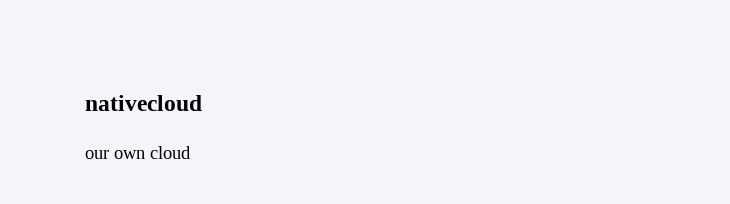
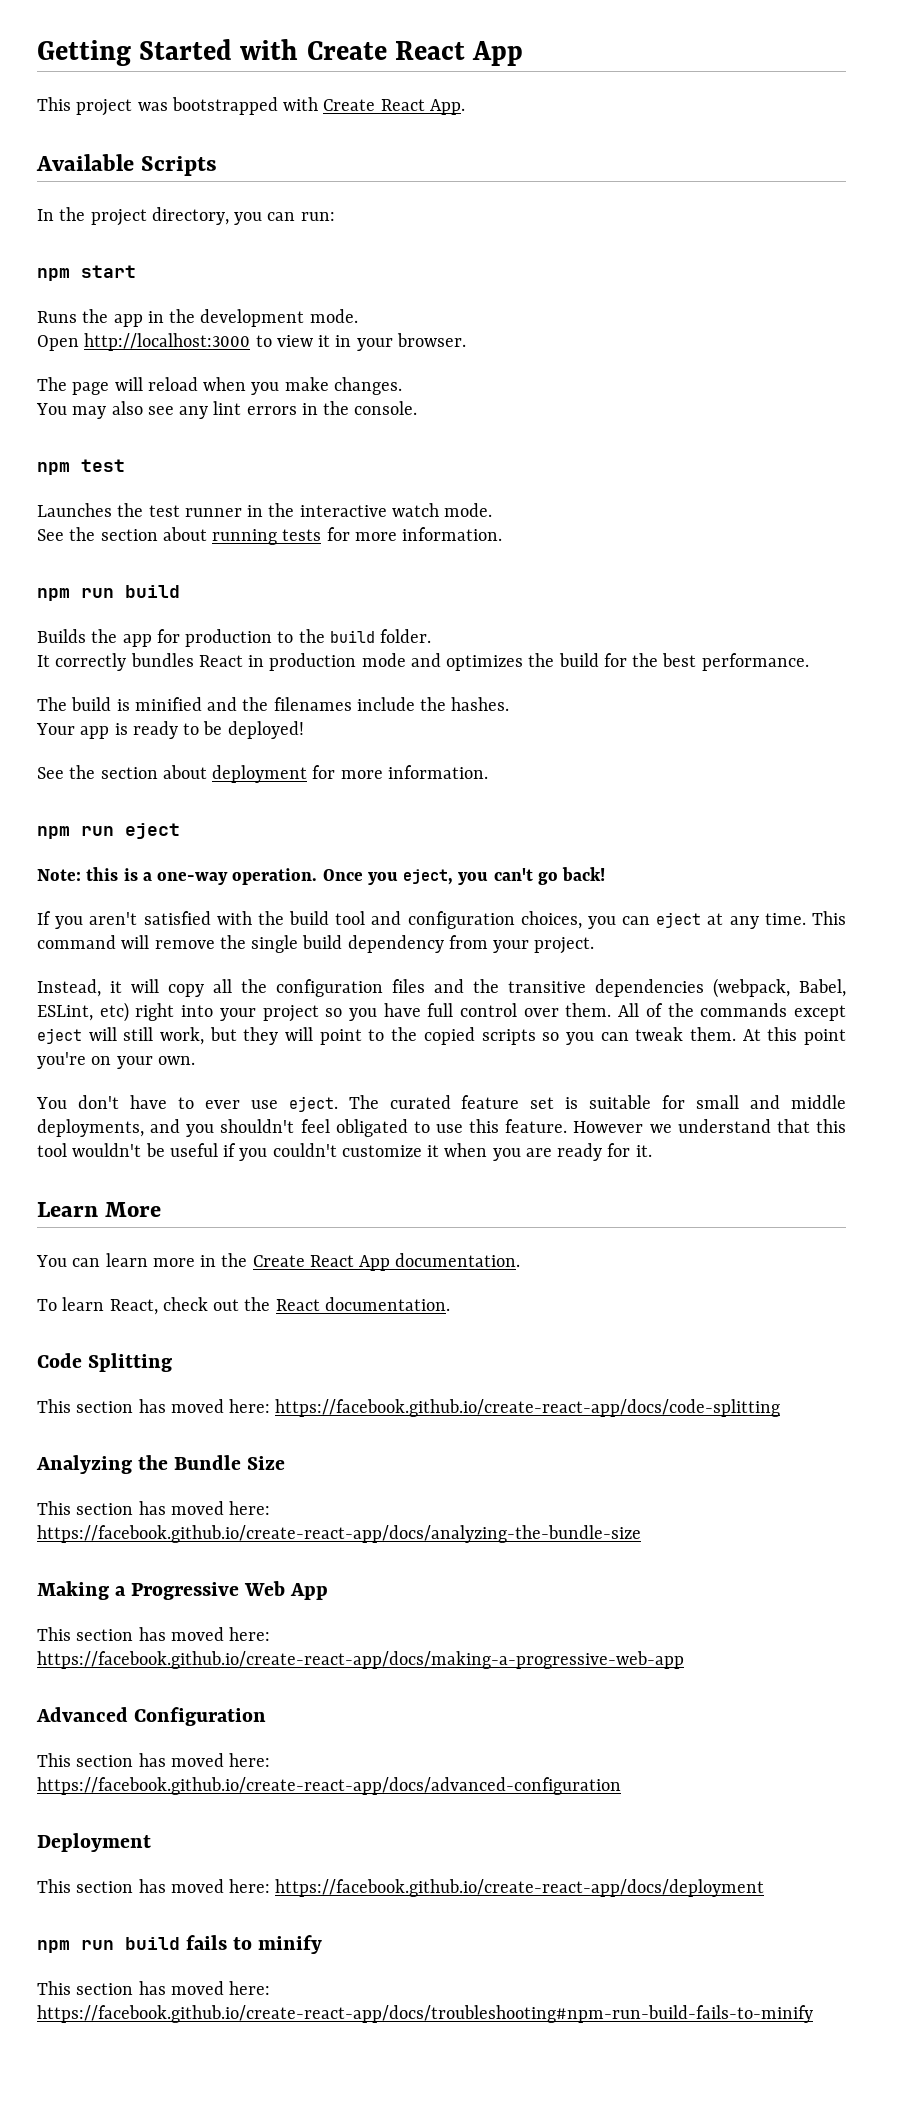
[85,95,202,111] [85,146,191,159] nativecloud // our own cloud -> [37,39,524,66] [37,97,465,116] [36,154,218,176] [37,207,335,226] [37,265,136,281] [37,309,358,327] [37,333,466,351] [37,377,402,395] [36,401,418,419] [37,459,125,475] [37,503,493,517] [37,527,503,545] [37,585,180,601] [37,629,432,647] [37,653,809,671] [37,697,510,711] [36,721,304,739] [37,765,488,783] [37,823,180,839] [37,867,606,885] [37,911,846,929] [37,935,595,954] [37,978,846,998] [37,1002,847,1022] [37,1027,847,1045] [37,1052,195,1069] [36,1095,846,1112] [37,1119,846,1137] [37,1143,652,1161] [37,1202,162,1217] [36,1253,521,1271] [37,1297,450,1315] [37,1353,173,1372] [37,1399,781,1417] [36,1455,286,1474] [37,1501,271,1515] [37,1525,641,1543] [37,1581,329,1600] [37,1627,271,1641] [37,1651,684,1669] [36,1707,267,1726] [37,1753,271,1767] [37,1777,621,1795] [37,1833,151,1852] [37,1879,765,1897] [37,1935,323,1954] [37,1981,271,1995] [37,2005,813,2023] Getting Started with Create React App // This project was bootstrapped with Create React App. // Available Scripts // In the project directory, you can run: // npm start // Runs the app in the development mode. // Open http://localhost:3000 to view it in your browser. // The page will reload when you make changes. // You may also see any lint errors in the console. // npm test // Launches the test runner in the interactive watch mode. // See the section about running tests for more information. // npm run build // Builds the app for production to the build folder. // It correctly bundles React in production mode and optimizes the build for the best performance. // The build is minified and the filenames include the hashes. // Your app is ready to be deployed! // See the section about deployment for more information. // npm run eject // Note: this is a one-way operation. Once you eject, you can't go back! // If you aren't satisfied with the build tool and configuration choices, you can eject at any time. This command will remove the single build dependency from your project. // Instead, it will copy all the configuration files and the transitive dependencies (webpack, Babel, ESLint, etc) right into your project so you have full control over them. All of the commands except eject will still work, but they will point to the copied scripts so you can tweak them. At this point you're on your own. // You don't have to ever use eject. The curated feature set is suitable for small and middle deployments, and you shouldn't feel obligated to use this feature. However we understand that this tool wouldn't be useful if you couldn't customize it when you are ready for it. // Learn More // You can learn more in the Create React App documentation. // To learn React, check out the React documentation. // Code Splitting // This section has moved here: https://facebook.github.io/create-react-app/docs/code-splitting // Analyzing the Bundle Size // This section has moved here: https://facebook.github.io/create-react-app/docs/analyzing-the-bundle-size // Making a Progressive Web App // This section has moved here: https://facebook.github.io/create-react-app/docs/making-a-progressive-web-app // Advanced Configuration // This section has moved here: https://facebook.github.io/create-react-app/docs/advanced-configuration // Deployment // This section has moved here: https://facebook.github.io/create-react-app/docs/deployment // npm run build fails to minify // This section has moved here: https://facebook.github.io/create-react-app/docs/troubleshooting#npm-run-build-fails-to-minify

